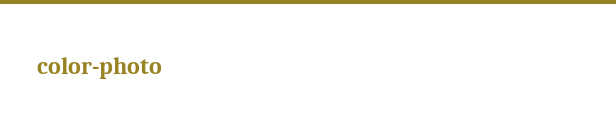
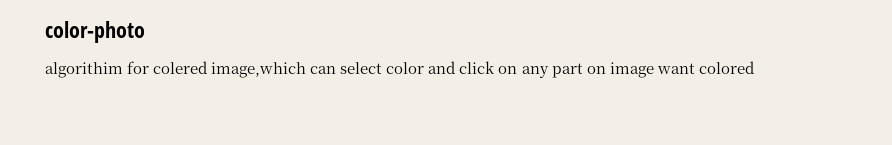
(162, 68) none -> [45,61,755,78] // algorithim for colered image,which can select color and click on any part on image want colored

